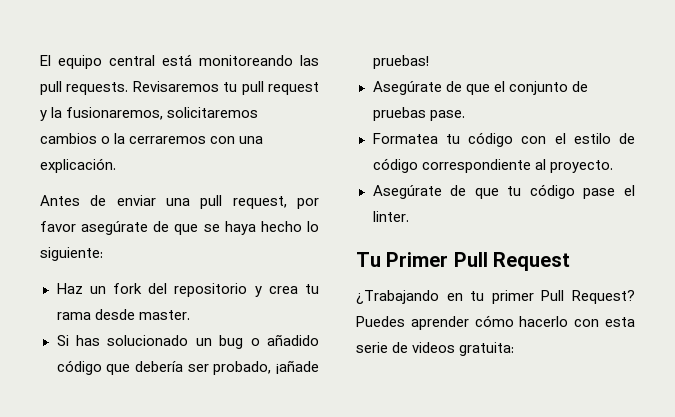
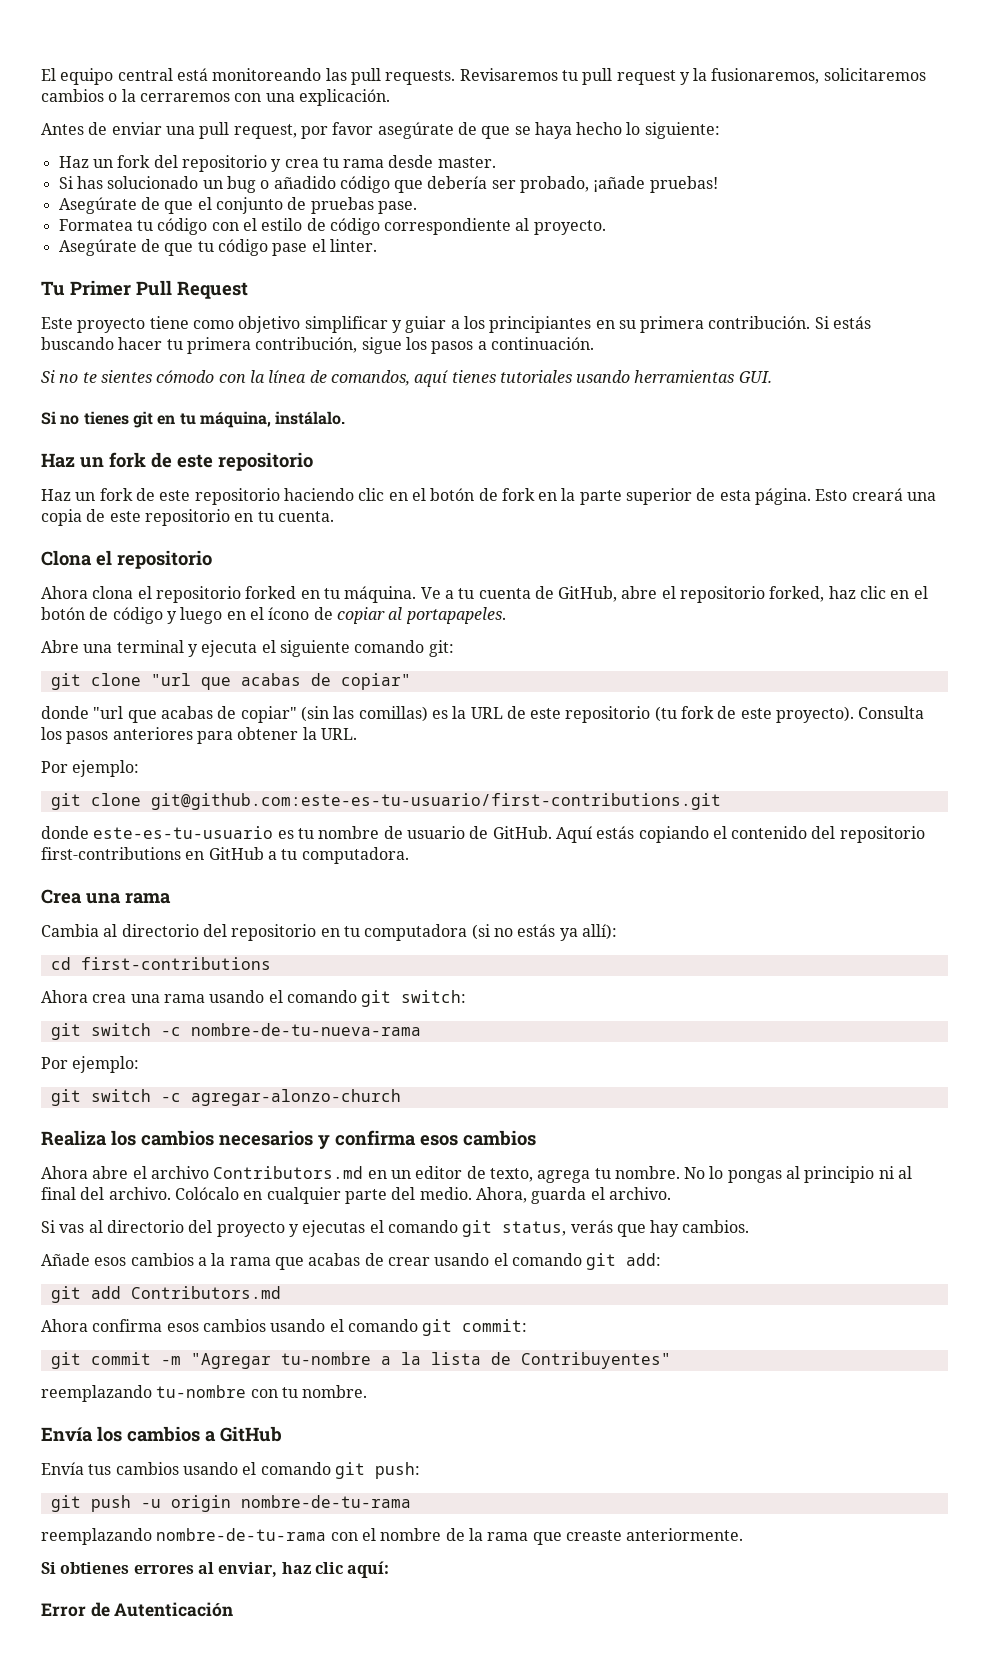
[356,290,635,304] [356,315,635,330] [356,342,515,356] ¿Trabajando en tu primer Pull Request? Puedes aprender cómo hacerlo con esta serie de videos gratuita: -> [41,316,872,333] [41,337,594,354] [41,370,772,387] [41,411,346,428] [41,452,313,471] [41,488,937,505] [41,509,334,526] [41,550,212,569] [41,586,928,603] [41,607,506,624] [41,640,454,657] [50,673,411,690] [41,706,925,723] [41,727,357,744] [41,760,140,777] [50,793,721,810] [41,826,925,843] [41,847,409,864] [41,889,171,904] [41,924,617,941] [50,957,271,970] [41,990,467,1007] [50,1023,421,1040] [41,1056,140,1073] [50,1089,401,1106] [41,1130,536,1149] [41,1166,913,1183] [41,1187,671,1204] [41,1220,750,1237] [41,1253,662,1270] [50,1286,281,1303] [41,1319,528,1336] [50,1352,671,1369] [41,1385,368,1402] [41,1426,282,1442] [41,1462,420,1479] [50,1495,411,1512] [41,1528,744,1545] [41,1561,390,1578] [41,1602,234,1617] Este proyecto tiene como objetivo simplificar y guiar a los principiantes en su primera contribución. Si estás buscando hacer tu primera contribución, sigue los pasos a continuación. // Si no te sientes cómodo con la línea de comandos, aquí tienes tutoriales usando herramientas GUI. // Si no tienes git en tu máquina, instálalo. // Haz un fork de este repositorio // Haz un fork de este repositorio haciendo clic en el botón de fork en la parte superior de esta página. Esto creará una copia de este repositorio en tu cuenta. // Clona el repositorio // Ahora clona el repositorio forked en tu máquina. Ve a tu cuenta de GitHub, abre el repositorio forked, haz clic en el botón de código y luego en el ícono de copiar al portapapeles. // Abre una terminal y ejecuta el siguiente comando git: // git clone "url que acabas de copiar" // donde "url que acabas de copiar" (sin las comillas) es la URL de este repositorio (tu fork de este proyecto). Consulta los pasos anteriores para obtener la URL. // Por ejemplo: // git clone git@github.com:este-es-tu-usuario/first-contributions.git // donde este-es-tu-usuario es tu nombre de usuario de GitHub. Aquí estás copiando el contenido del repositorio first-contributions en GitHub a tu computadora. // Crea una rama // Cambia al directorio del repositorio en tu computadora (si no estás ya allí): // cd first-contributions // Ahora crea una rama usando el comando git switch: // git switch -c nombre-de-tu-nueva-rama // Por ejemplo: // git switch -c agregar-alonzo-church // Realiza los cambios necesarios y confirma esos cambios // Ahora abre el archivo Contributors.md en un editor de texto, agrega tu nombre. No lo pongas al principio ni al final del archivo. Colócalo en cualquier parte del medio. Ahora, guarda el archivo. // Si vas al directorio del proyecto y ejecutas el comando git status, verás que hay cambios. // Añade esos cambios a la rama que acabas de crear usando el comando git add: // git add Contributors.md // Ahora confirma esos cambios usando el comando git commit: // git commit -m "Agregar tu-nombre a la lista de Contribuyentes" // reemplazando tu-nombre con tu nombre. // Envía los cambios a GitHub // Envía tus cambios usando el comando git push: // git push -u origin nombre-de-tu-rama // reemplazando nombre-de-tu-rama con el nombre de la rama que creaste anteriormente. // Si obtienes errores al enviar, haz clic aquí: // Error de Autenticación

